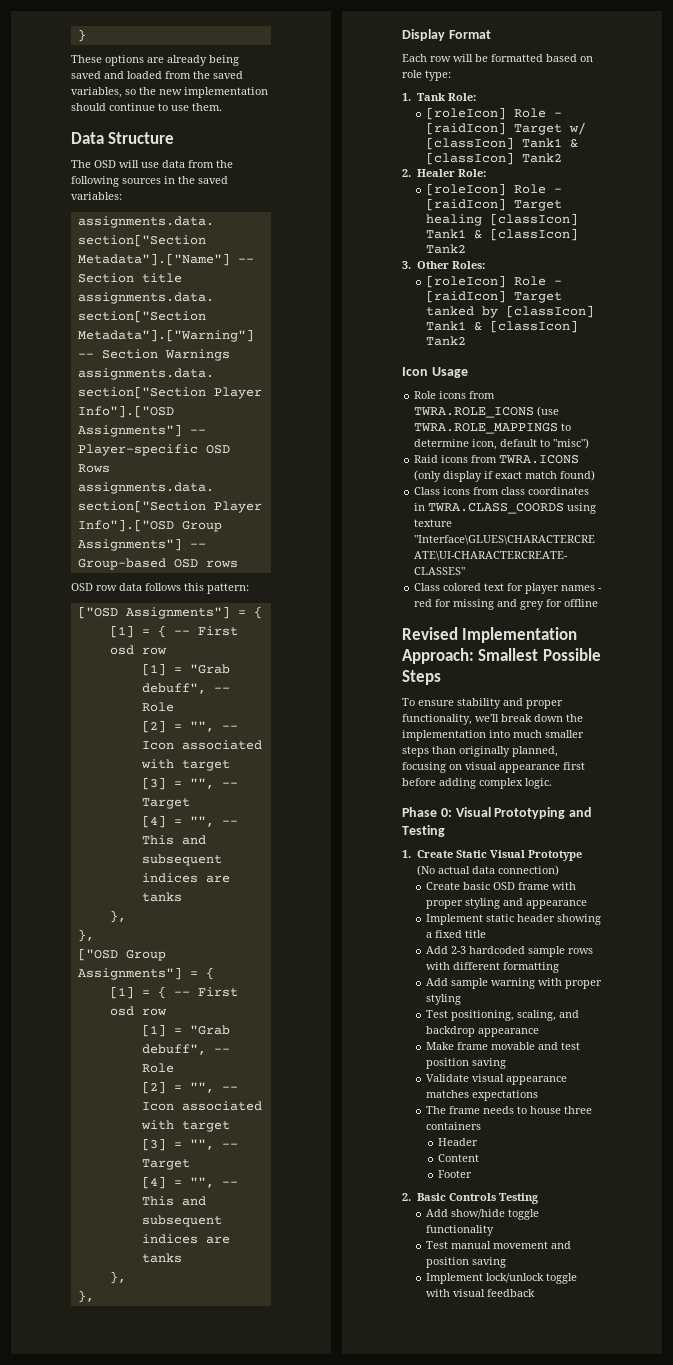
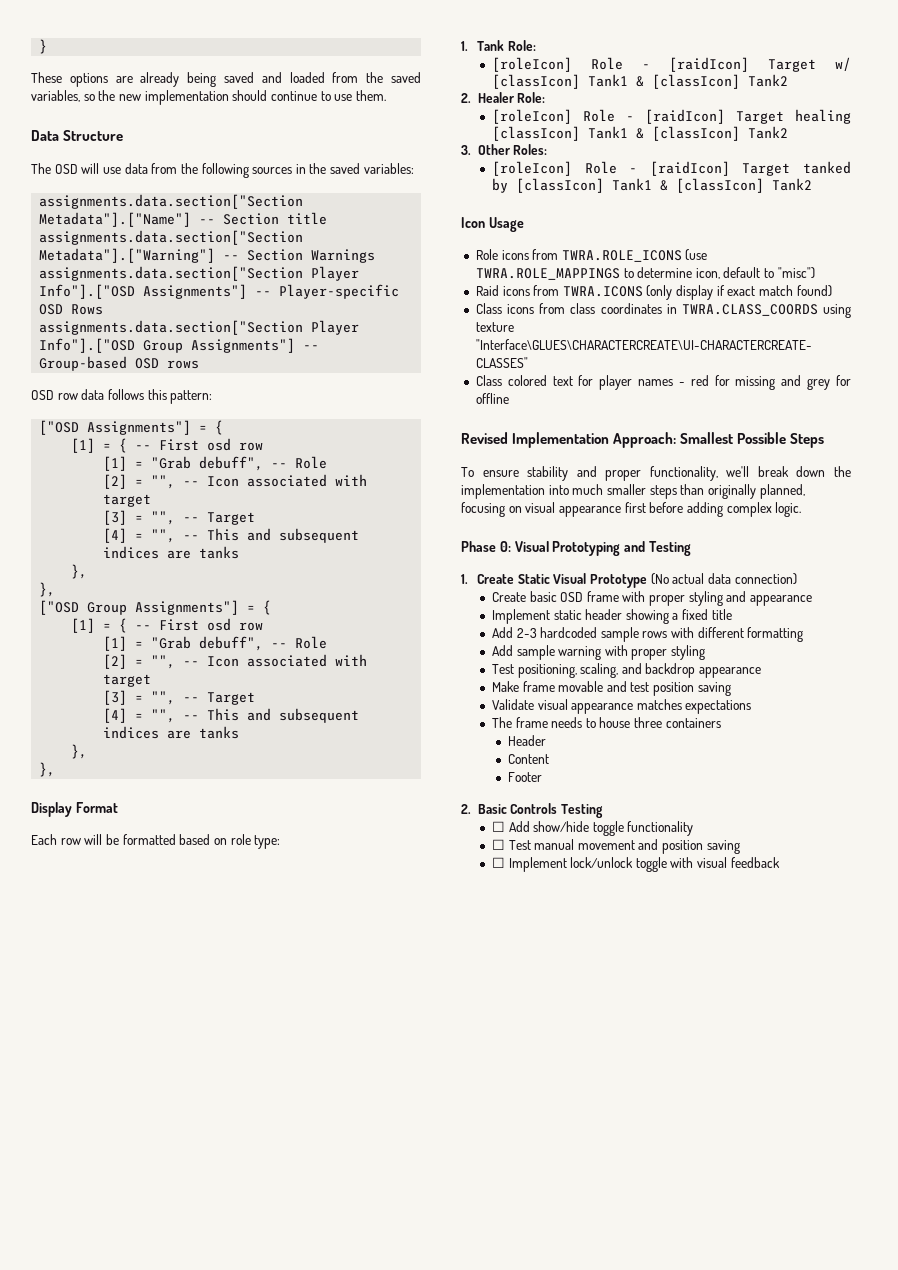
(539, 1198) none -> [491,821,505,832] ☐
(495, 1230) none -> [491,839,505,850] ☐
(507, 1262) none -> [491,857,505,868] ☐

